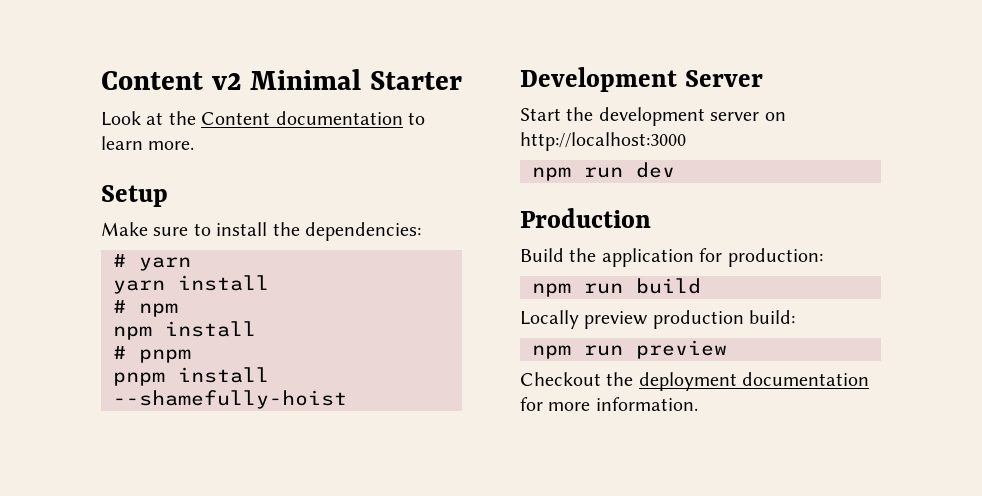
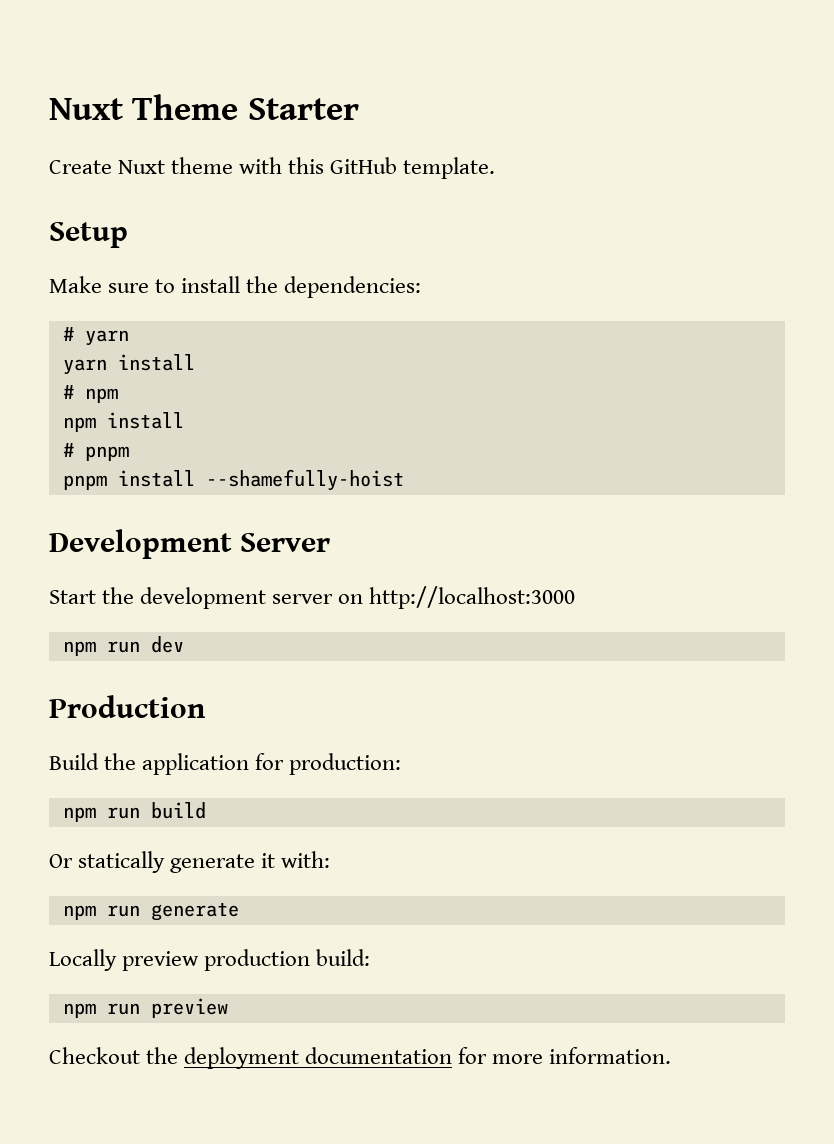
[101,69,462,90] [101,111,425,126] [101,136,195,150] Content v2 Minimal Starter // Look at the Content documentation to learn more. -> [49,94,359,120] [49,157,496,179] Nuxt Theme Starter // Create Nuxt theme with this GitHub template.
(701, 286) none -> [49,851,331,873] [62,902,239,921] // Or statically generate it with: // npm run generate

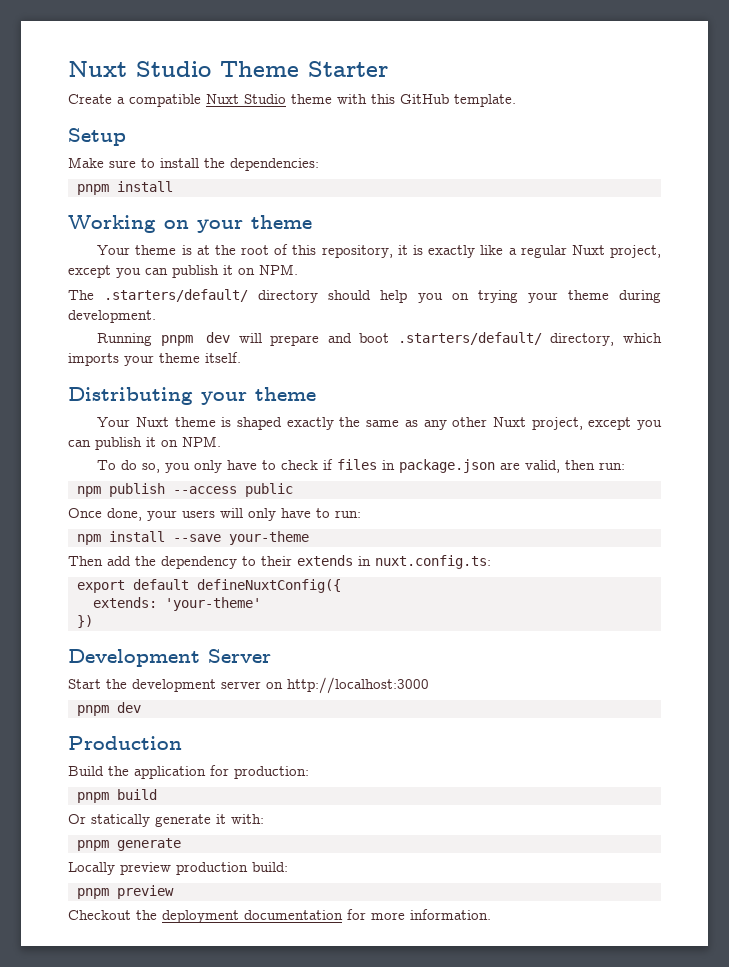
[49,98,123,120] Nuxt -> [68,61,211,77] Nuxt Studio
[118,160,166,174] Nuxt -> [117,94,286,107] a compatible Nuxt Studio
[62,327,129,346] [62,354,195,375] [62,385,118,403] [62,412,184,432] [62,443,129,461] [62,469,404,491] # yarn // yarn install // # npm // npm install // # pnpm // pnpm install --shamefully-hoist -> [76,181,173,195] [68,215,312,233] [97,244,662,258] [68,264,298,278] [68,289,662,303] [68,310,156,323] [97,332,662,346] [68,352,241,366] [68,387,316,405] [97,417,662,430] [68,436,221,450] [97,459,626,473] [76,483,293,497] [68,508,361,521] [76,531,309,545] [68,555,491,569] [76,579,341,593] [92,597,261,611] [76,615,93,628] pnpm install // Working on your theme // Your theme is at the root of this repository, it is exactly like a regular Nuxt project, except you can publish it on NPM. // The .starters/default/ directory should help you on trying your theme during development. // Running pnpm dev will prepare and boot .starters/default/ directory, which imports your theme itself. // Distributing your theme // Your Nuxt theme is shaped exactly the same as any other Nuxt project, except you can publish it on NPM. // To do so, you only have to check if files in package.json are valid, then run: // npm publish --access public // Once done, your users will only have to run: // npm install --save your-theme // Then add the dependency to their extends in nuxt.config.ts: // export default defineNuxtConfig({ // extends: 'your-theme' // })
[62,641,140,656] npm run -> [76,705,109,716] pnpm
[62,807,140,822] npm run -> [76,792,109,803] pnpm
[62,905,140,920] npm run -> [76,840,109,851] pnpm
[62,1003,140,1018] npm run -> [76,888,109,899] pnpm

